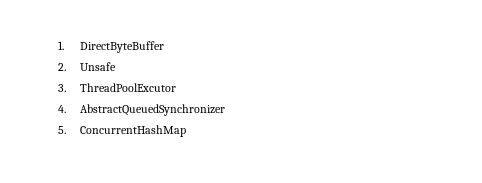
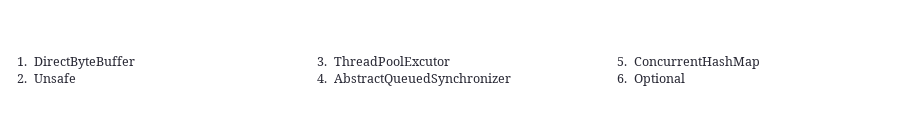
(186, 131) none -> [617,73,685,86] // 6. Optional

